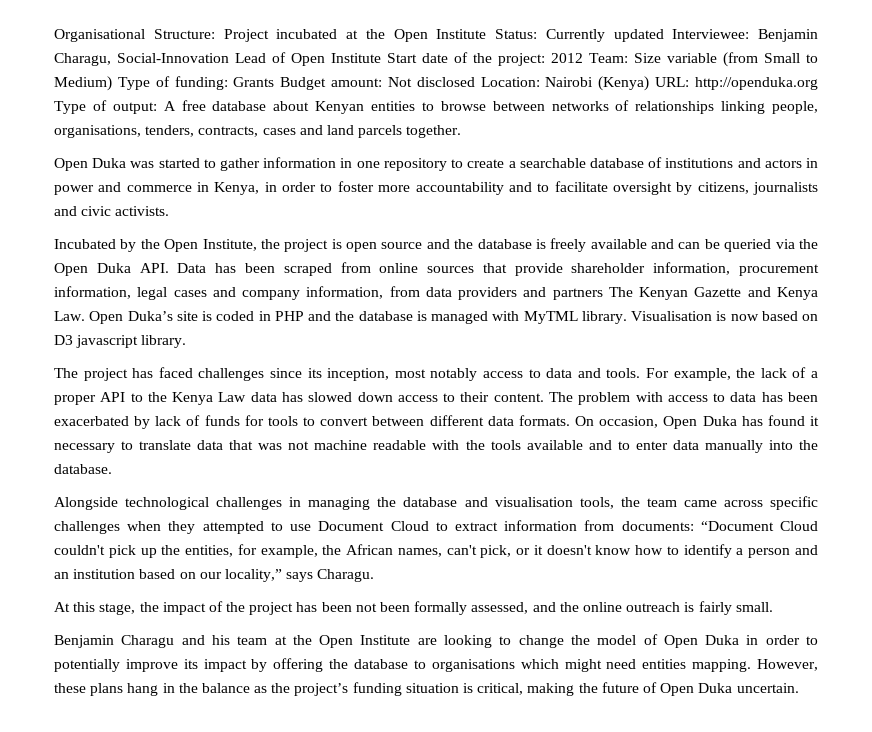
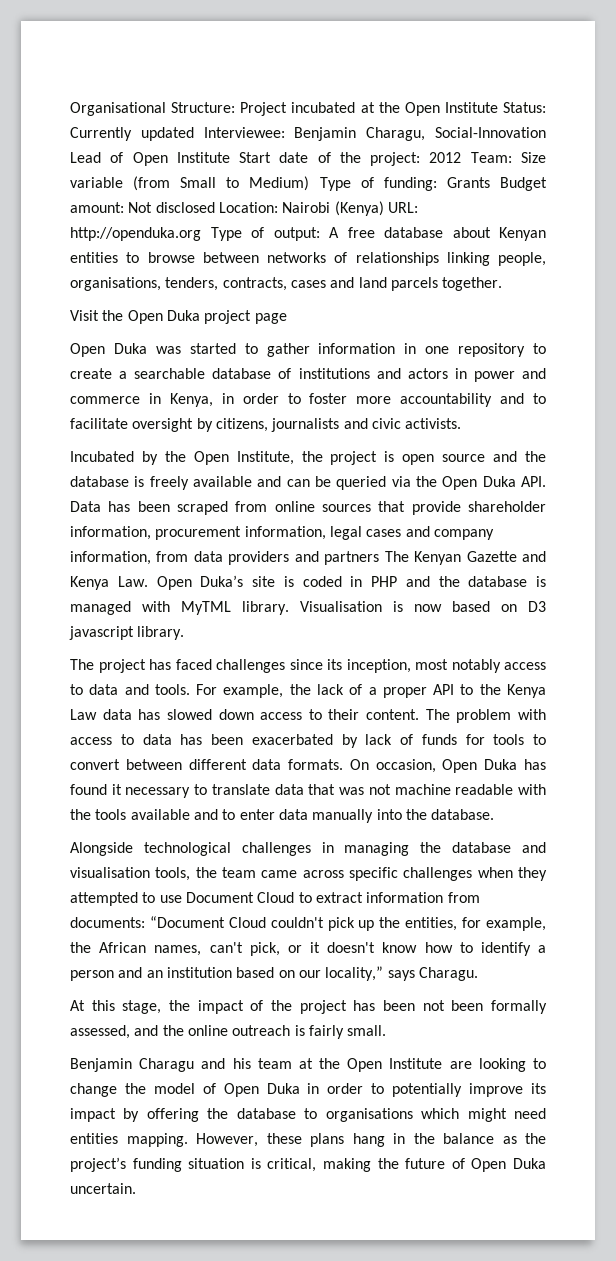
(462, 131) none -> [70,310,287,324] // Visit the Open Duka project page

